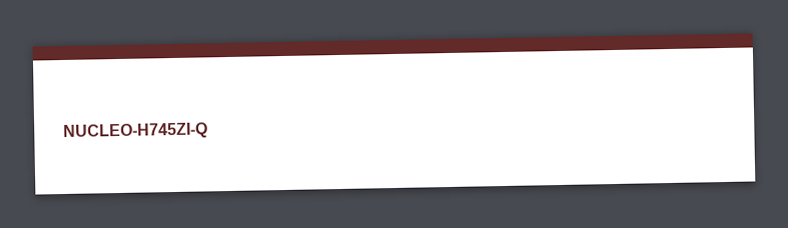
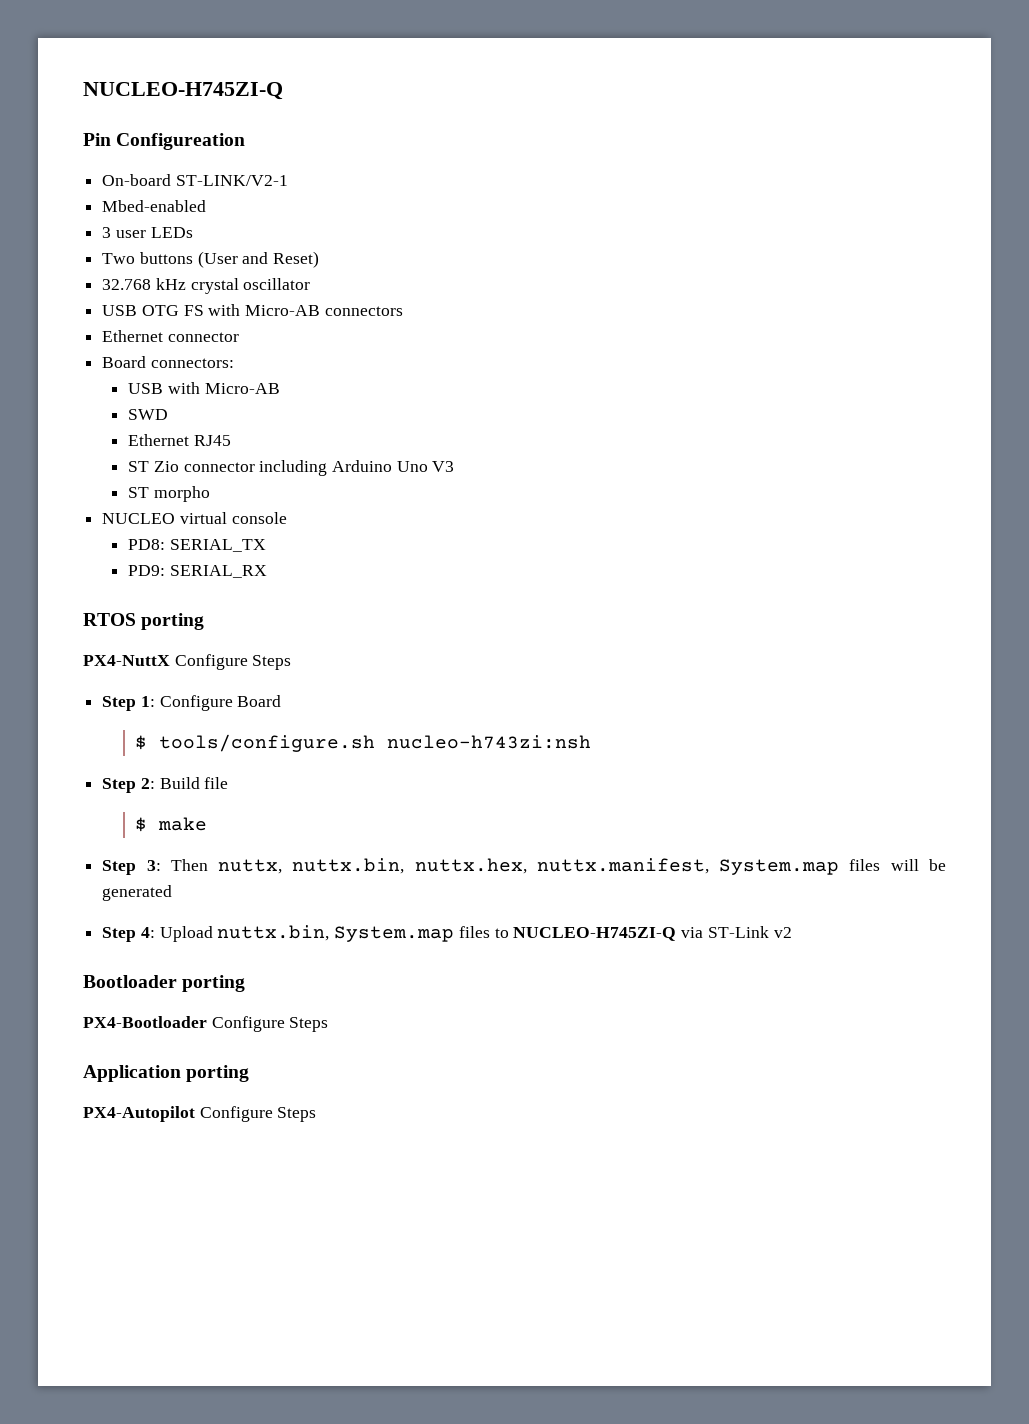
[63,122,208,141] NUCLEO-H745ZI-Q -> [83,82,283,100] [83,133,246,150] [102,174,288,186] [102,200,207,212] [102,227,193,238] [102,251,320,268] [102,278,311,294] [102,304,403,316] [102,330,239,342] [102,356,234,368] [128,382,280,394] [128,409,169,420] [128,434,231,446] [128,460,455,476] [128,486,210,502] [102,512,287,524] [128,539,266,552] [128,565,267,578] [83,613,205,630] [83,654,292,670] [102,695,282,711] [134,734,591,752] [102,777,229,793] [134,817,207,832] [102,858,946,875] [102,885,173,901] [102,925,792,942] [83,975,246,992] [83,1016,329,1032] [83,1065,250,1082] [83,1106,317,1122] NUCLEO-H745ZI-Q // Pin Configureation // On-board ST-LINK/V2-1 // Mbed-enabled // 3 user LEDs // Two buttons (User and Reset) // 32.768 kHz crystal oscillator // USB OTG FS with Micro-AB connectors // Ethernet connector // Board connectors: // USB with Micro-AB // SWD // Ethernet RJ45 // ST Zio connector including Arduino Uno V3 // ST morpho // NUCLEO virtual console // PD8: SERIAL_TX // PD9: SERIAL_RX // RTOS porting // PX4-NuttX Configure Steps // Step 1: Configure Board // $ tools/configure.sh nucleo-h743zi:nsh // Step 2: Build file // $ make // Step 3: Then nuttx, nuttx.bin, nuttx.hex, nuttx.manifest, System.map files will be generated // Step 4: Upload nuttx.bin, System.map files to NUCLEO-H745ZI-Q via ST-Link v2 // Bootloader porting // PX4-Bootloader Configure Steps // Application porting // PX4-Autopilot Configure Steps

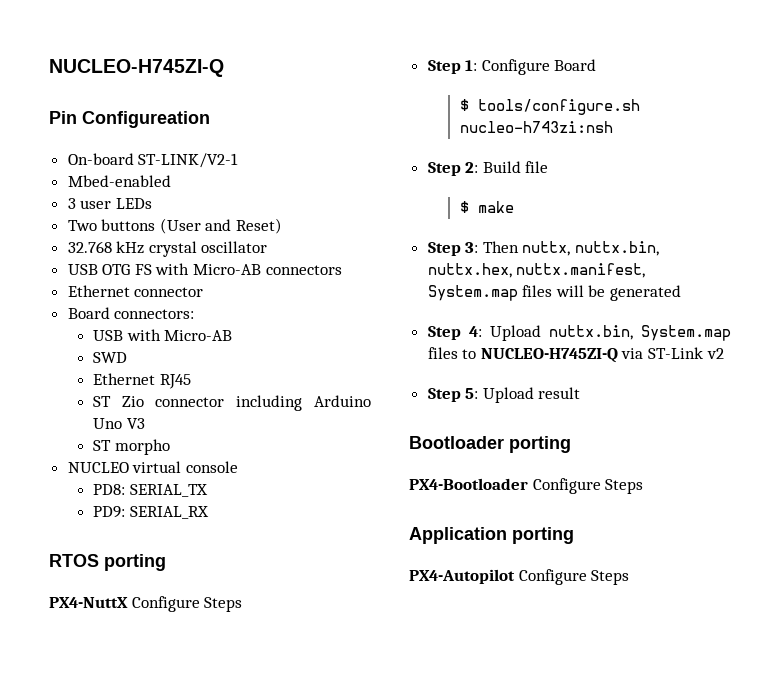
(792, 932) none -> [427,387,581,403] // Step 5: Upload result

